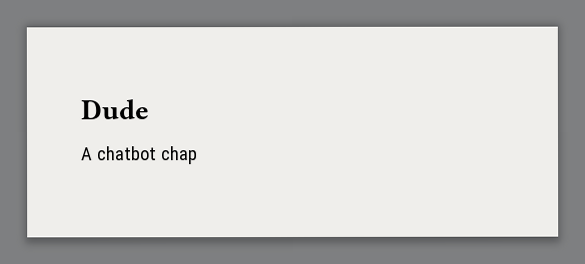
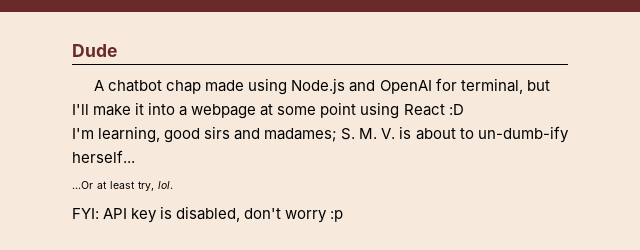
(198, 155) none -> [205,78,550,95] [72,102,464,119] [72,126,569,143] [72,150,135,163] [72,181,174,191] [72,206,344,223] made using Node.js and OpenAI for terminal, but I'll make it into a webpage at some point using React :D // I'm learning, good sirs and madames; S. M. V. is about to un-dumb-ify herself... // ...Or at least try, lol. // FYI: API key is disabled, don't worry :p

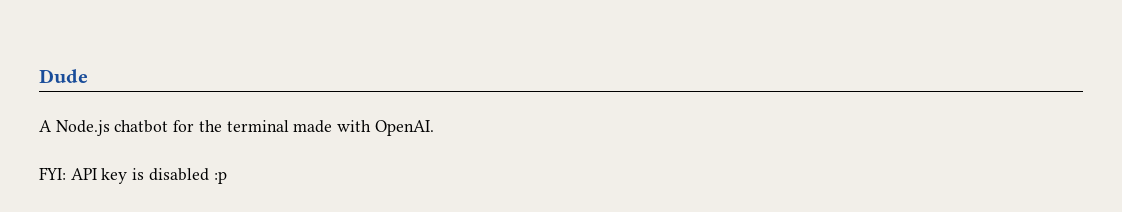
[108,78,550,95] [72,102,464,119] [72,126,569,143] [72,150,135,163] [72,181,174,191] chatbot chap made using Node.js and OpenAI for terminal, but I'll make it into a webpage at some point using React :D // I'm learning, good sirs and madames; S. M. V. is about to un-dumb-ify herself... // ...Or at least try, lol. -> [55,120,434,136] Node.js chatbot for the terminal made with OpenAI.
[176,206,328,223] disabled, don't worry -> [148,168,209,181] disabled

